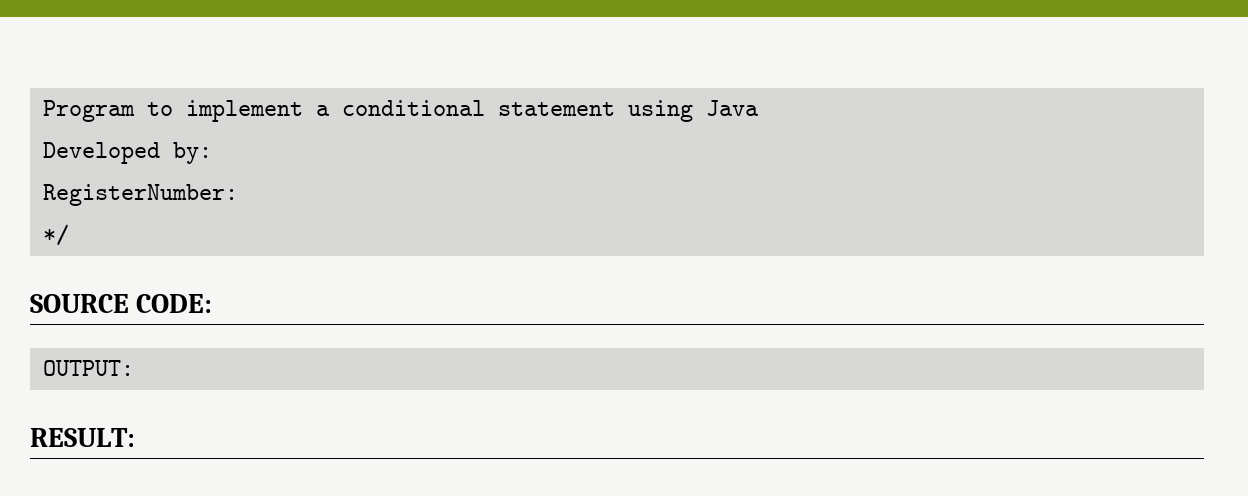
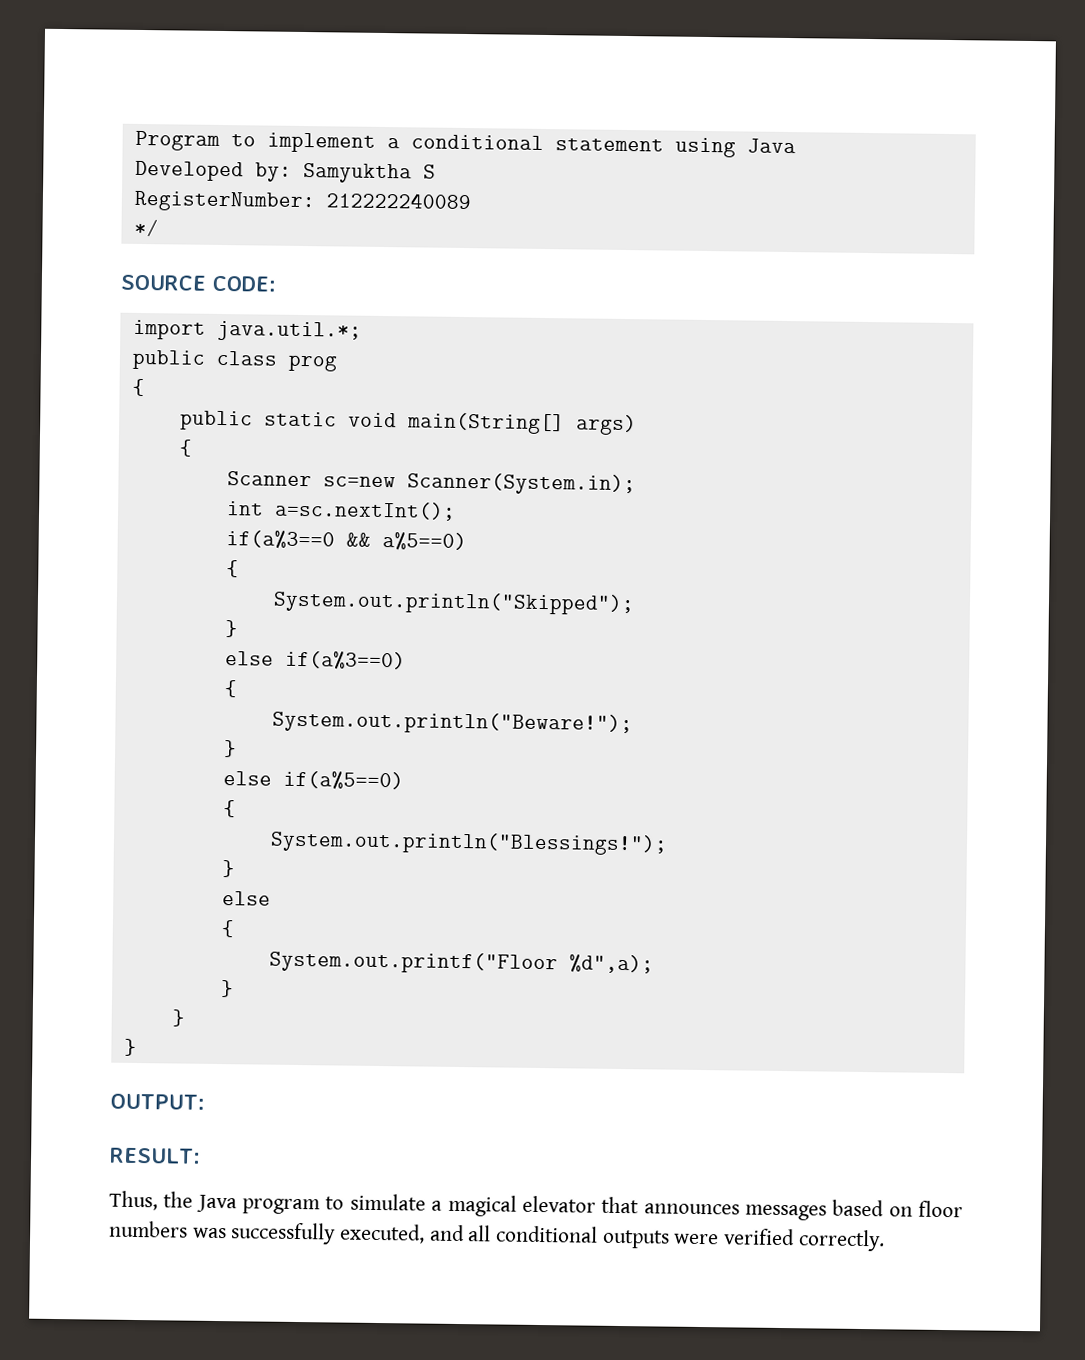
(213, 153) none -> [302,162,436,184] Samyuktha S
(239, 195) none -> [325,192,472,210] 212222240089
[43,360,135,376] [30,428,135,447] OUTPUT: // RESULT: -> [132,319,362,342] [131,349,338,372] [131,378,145,397] [179,410,637,436] [178,439,192,457] [226,471,636,496] [226,500,456,521] [225,530,467,552] [225,560,239,578] [272,590,635,616] [224,620,238,638] [224,650,406,671] [223,680,237,698] [271,710,633,736] [223,740,237,758] [222,770,404,791] [222,800,236,818] [269,830,668,856] [221,860,235,878] [221,891,271,906] [220,920,234,938] [268,950,654,975] [220,980,234,998] [171,1009,185,1027] [123,1038,137,1056] [110,1093,205,1110] [109,1147,201,1164] [109,1190,964,1221] [109,1220,885,1252] import java.util.*; // public class prog // { // public static void main(String[] args) // { // Scanner sc=new Scanner(System.in); // int a=sc.nextInt(); // if(a%3==0 && a%5==0) // { // System.out.println("Skipped"); // } // else if(a%3==0) // { // System.out.println("Beware!"); // } // else if(a%5==0) // { // System.out.println("Blessings!"); // } // else // { // System.out.printf("Floor %d",a); // } // } // } // OUTPUT: // RESULT: // Thus, the Java program to simulate a magical elevator that announces messages based on floor numbers was successfully executed, and all conditional outputs were verified correctly.

